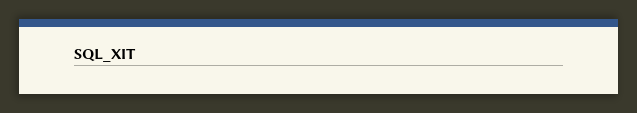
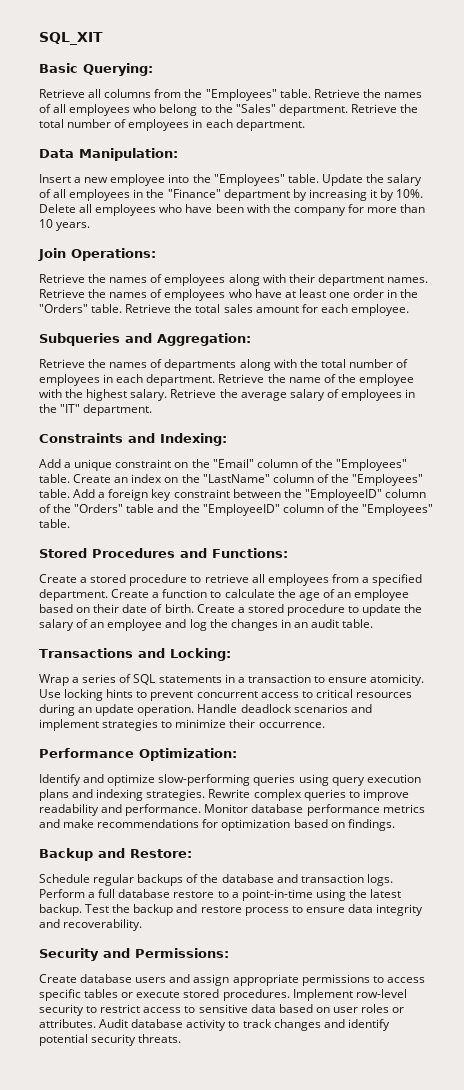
(136, 55) none -> [39,63,153,76] [39,89,422,101] [39,104,419,116] [39,119,305,131] [39,148,178,161] [39,174,423,186] [39,189,424,201] [39,204,426,216] [39,219,91,231] [38,248,156,261] [39,274,428,286] [39,289,419,301] [39,304,409,316] [39,333,251,346] [39,359,409,371] [39,374,414,386] [39,389,416,401] [39,404,153,416] [39,433,227,446] [39,459,408,471] [39,474,424,486] [39,489,426,501] [39,504,434,516] [39,519,70,528] [39,548,288,558] [39,574,423,586] [39,589,410,601] [39,604,423,616] [39,619,374,631] [39,648,231,661] [39,674,425,686] [39,689,412,701] [39,704,372,716] [39,719,325,731] [39,748,237,761] [39,774,421,786] [39,789,409,801] [39,804,425,816] [39,819,395,831] [39,848,192,861] [39,874,393,886] [39,889,402,901] [39,904,424,916] [39,919,143,931] [39,948,229,961] [39,974,425,986] [39,989,407,1001] [39,1004,405,1016] [39,1019,390,1031] [39,1034,182,1046] // Basic Querying: // Retrieve all columns from the "Employees" table. Retrieve the names of all employees who belong to the "Sales" department. Retrieve the total number of employees in each department. // Data Manipulation: // Insert a new employee into the "Employees" table. Update the salary of all employees in the "Finance" department by increasing it by 10%. Delete all employees who have been with the company for more than 10 years. // Join Operations: // Retrieve the names of employees along with their department names. Retrieve the names of employees who have at least one order in the "Orders" table. Retrieve the total sales amount for each employee. // Subqueries and Aggregation: // Retrieve the names of departments along with the total number of employees in each department. Retrieve the name of the employee with the highest salary. Retrieve the average salary of employees in the "IT" department. // Constraints and Indexing: // Add a unique constraint on the "Email" column of the "Employees" table. Create an index on the "LastName" column of the "Employees" table. Add a foreign key constraint between the "EmployeeID" column of the "Orders" table and the "EmployeeID" column of the "Employees" table. // Stored Procedures and Functions: // Create a stored procedure to retrieve all employees from a specified department. Create a function to calculate the age of an employee based on their date of birth. Create a stored procedure to update the salary of an employee and log the changes in an audit table. // Transactions and Locking: // Wrap a series of SQL statements in a transaction to ensure atomicity. Use locking hints to prevent concurrent access to critical resources during an update operation. Handle deadlock scenarios and implement strategies to minimize their occurrence. // Performance Optimization: // Identify and optimize slow-performing queries using query execution plans and indexing strategies. Rewrite complex queries to improve readability and performance. Monitor database performance metrics and make recommendations for optimization based on findings. // Backup and Restore: // Schedule regular backups of the database and transaction logs. Perform a full database restore to a point-in-time using the latest backup. Test the backup and restore process to ensure data integrity and recoverability. // Security and Permissions: // Create database users and assign appropriate permissions to access specific tables or execute stored procedures. Implement row-level security to restrict access to sensitive data based on user roles or attributes. Audit database activity to track changes and identify potential security threats.

